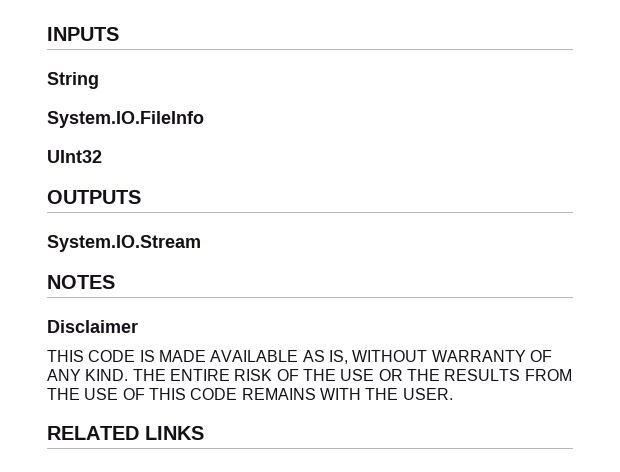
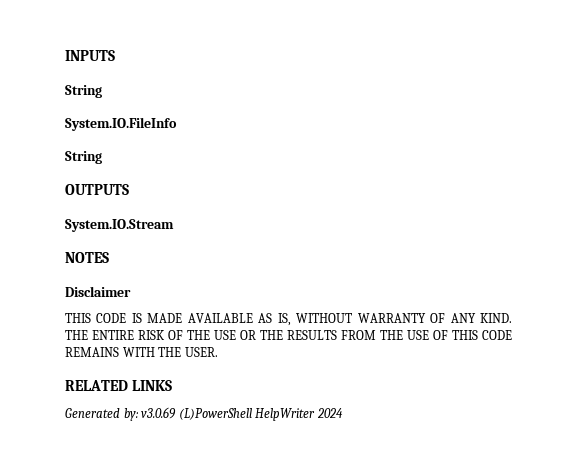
[47,150,102,163] UInt32 -> [65,151,102,164] String
(204, 433) none -> [65,407,343,421] // Generated by: v3.0.69 (L)PowerShell HelpWriter 2024

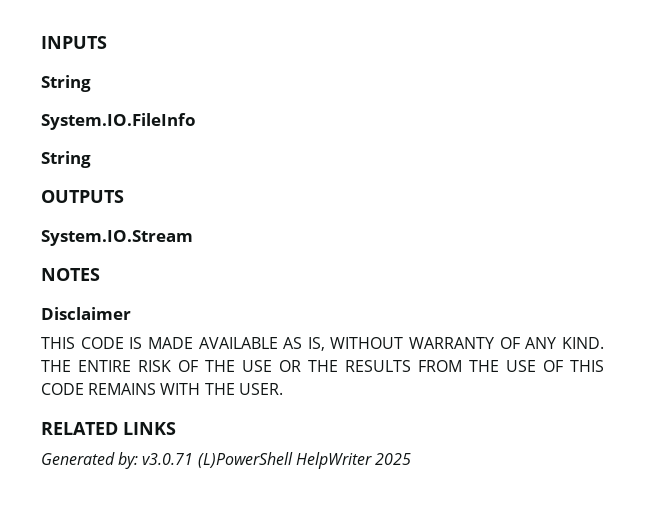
[141,407,177,419] v3.0.69 -> [142,453,194,465] v3.0.71
[316,408,343,418] 2024 -> [374,453,411,465] 2025

